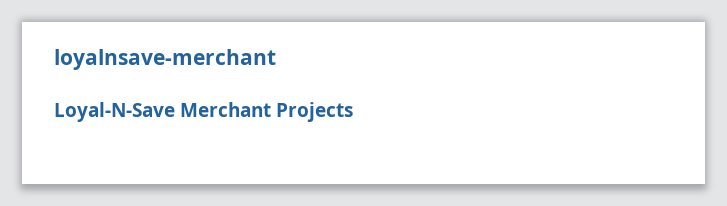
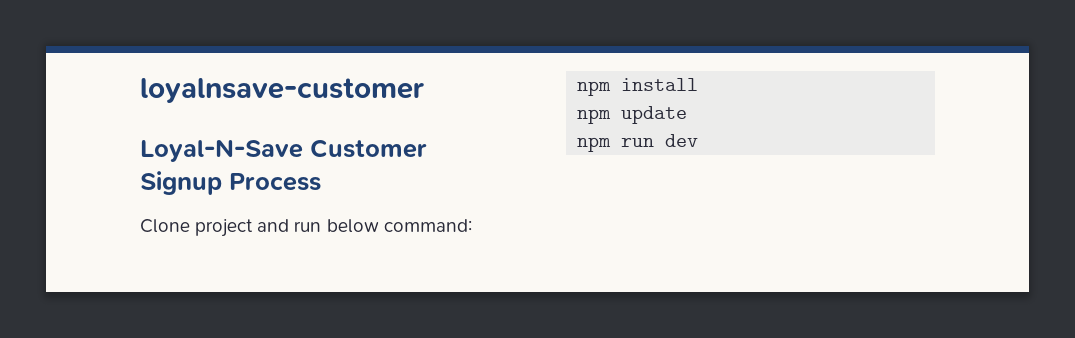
[54,49,276,70] loyalnsave-merchant -> [140,78,424,103] loyalnsave-customer
[180,102,354,122] Merchant Projects -> [310,139,427,158] [140,171,321,195] [140,219,472,237] [577,78,699,96] [577,106,688,124] [577,134,699,152] Customer Signup Process // Clone project and run below command: // npm install // npm update // npm run dev

